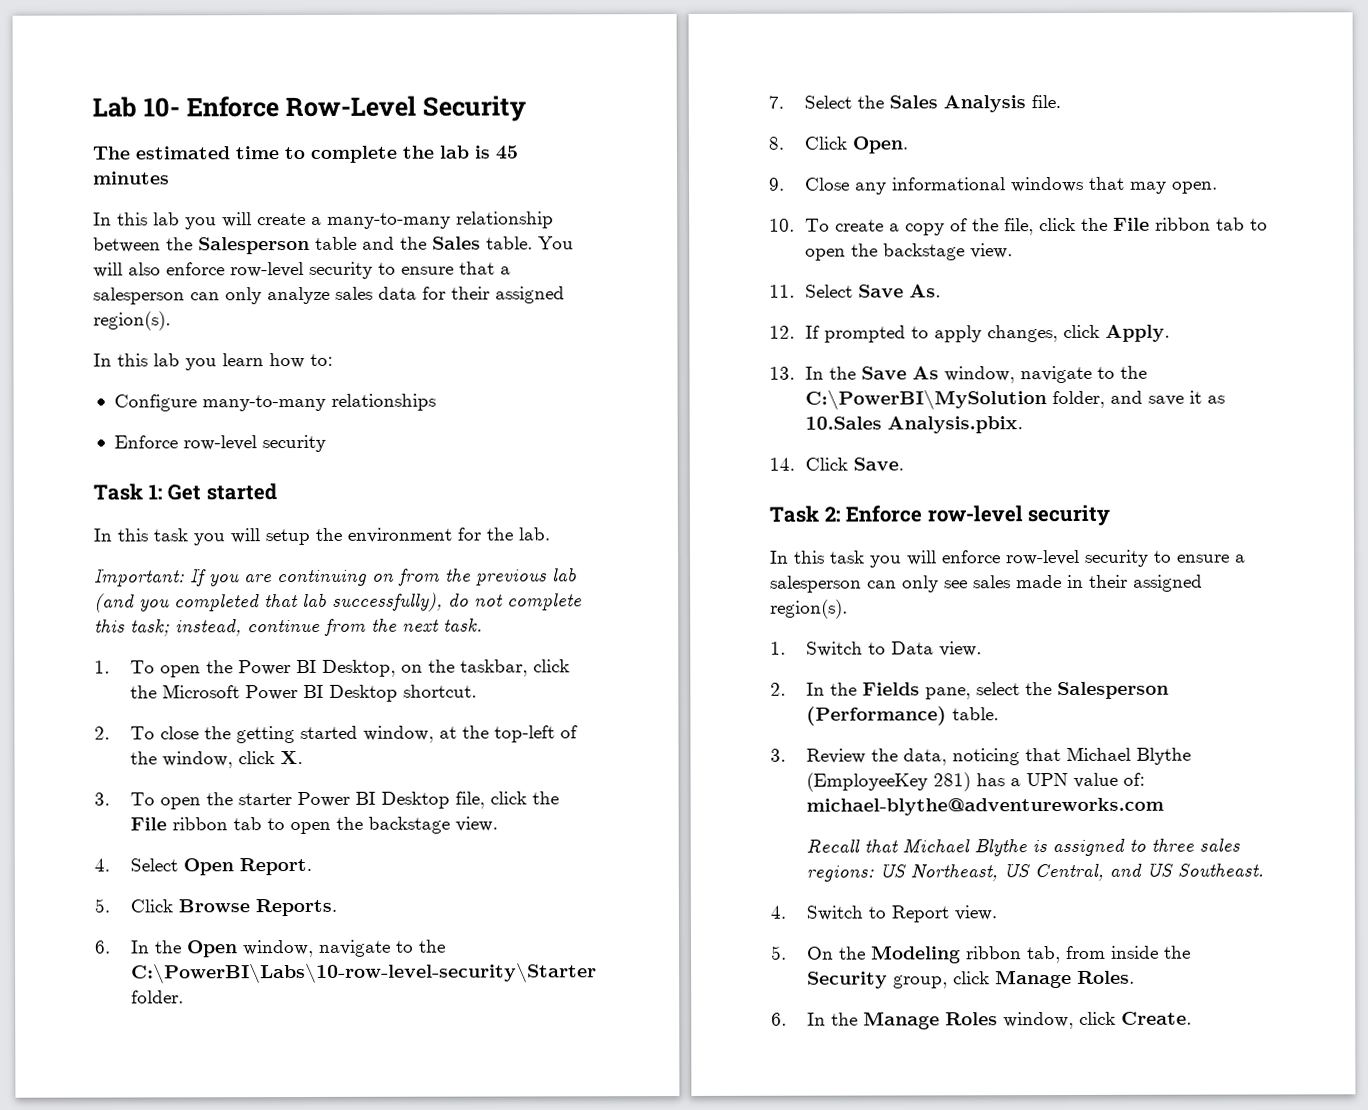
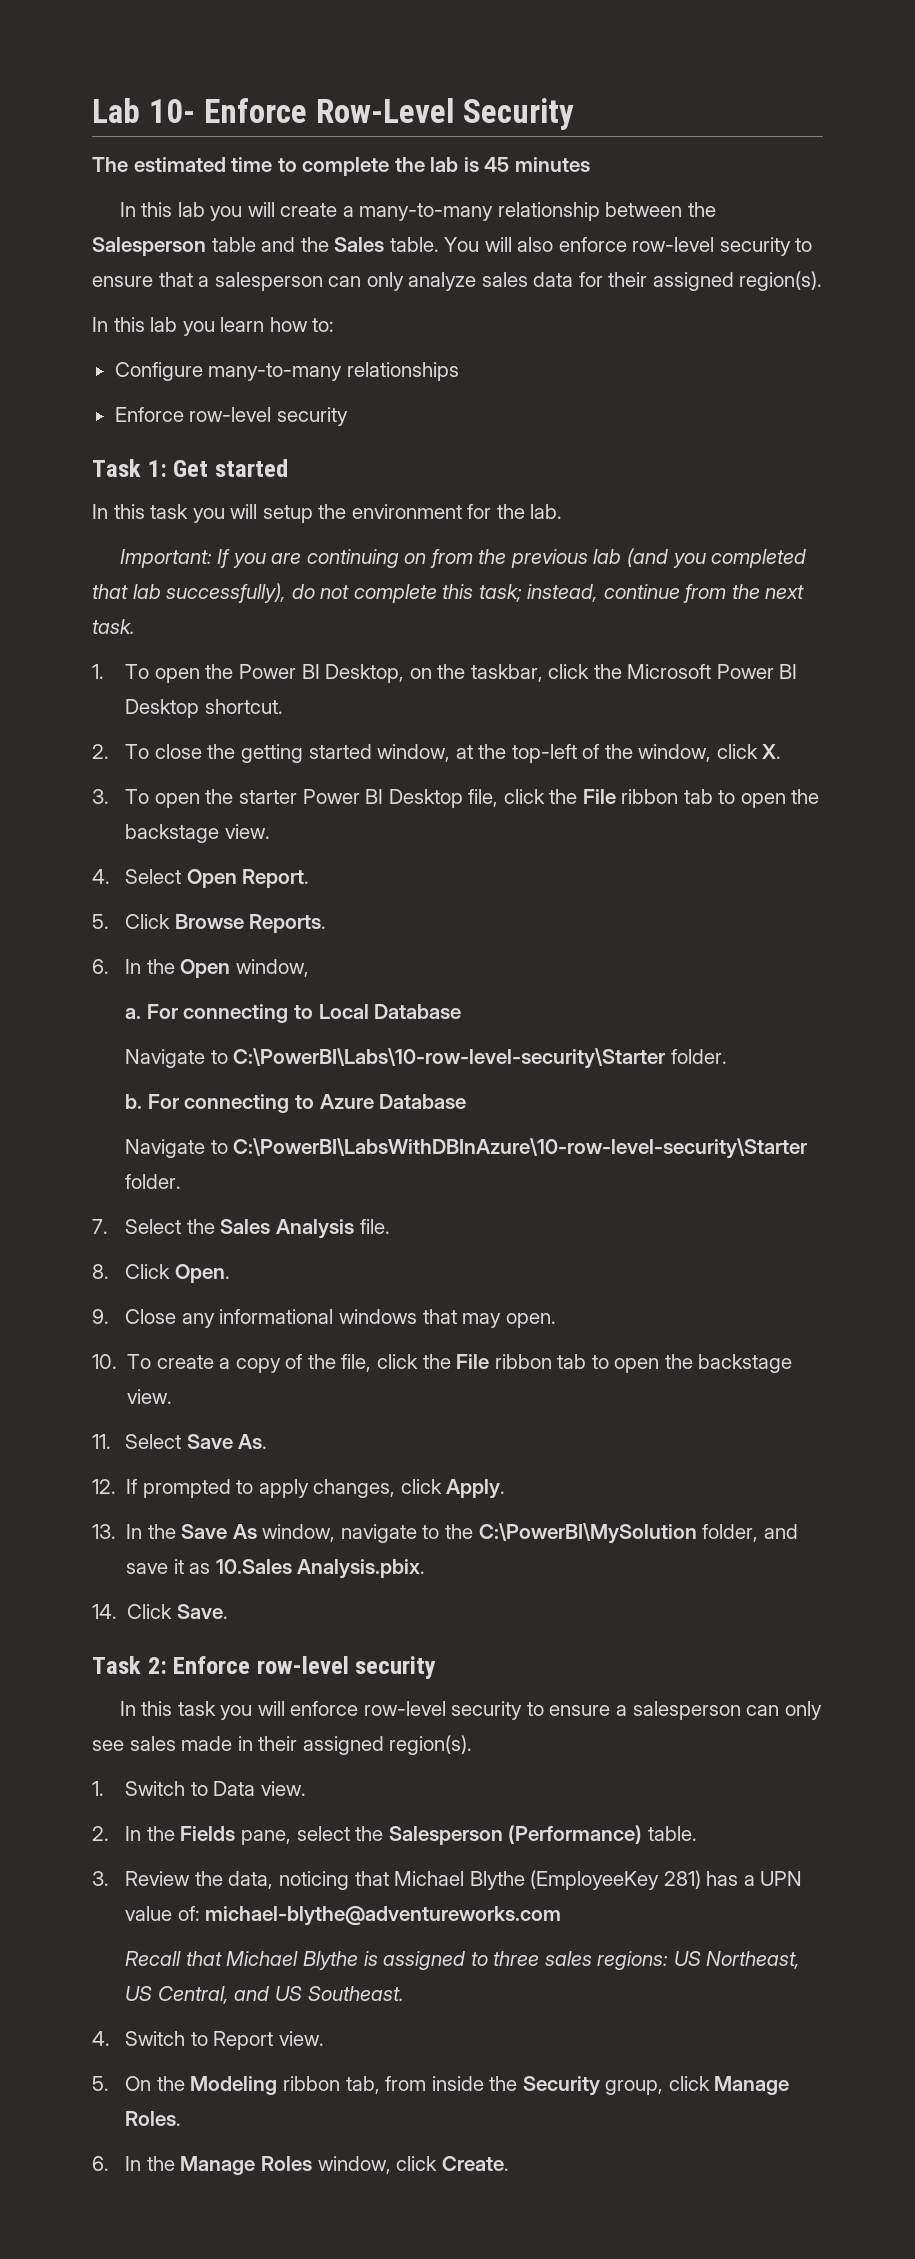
[319,939,447,957] [131,962,598,984] navigate to the C:\PowerBI\Labs\10-row-level-security\Starter -> [125,1004,462,1023] [125,1048,727,1069] [125,1094,467,1113] [125,1138,808,1159] // a. For connecting to Local Database // Navigate to C:\PowerBI\Labs\10-row-level-security\Starter folder. // b. For connecting to Azure Database // Navigate to C:\PowerBI\LabsWithDBInAzure\10-row-level-security\Starter

